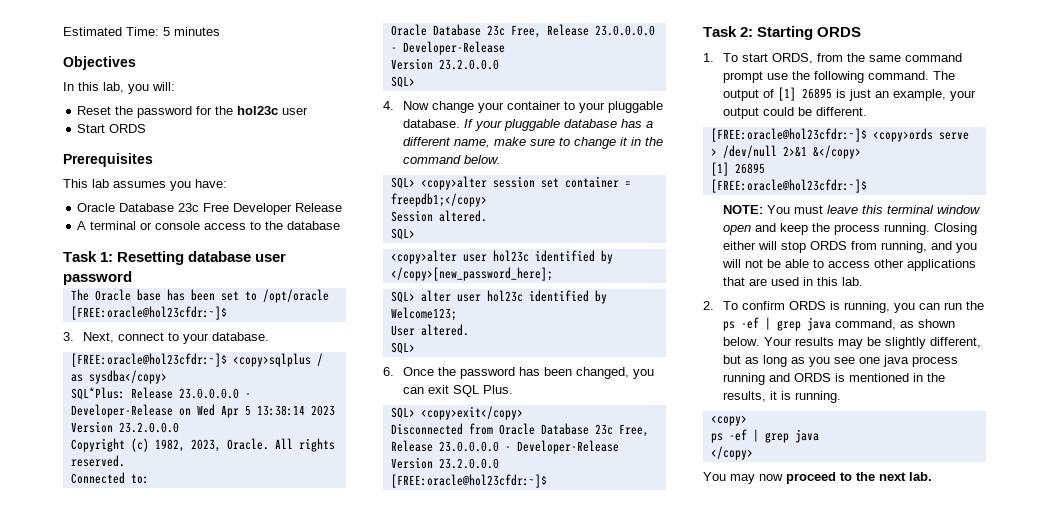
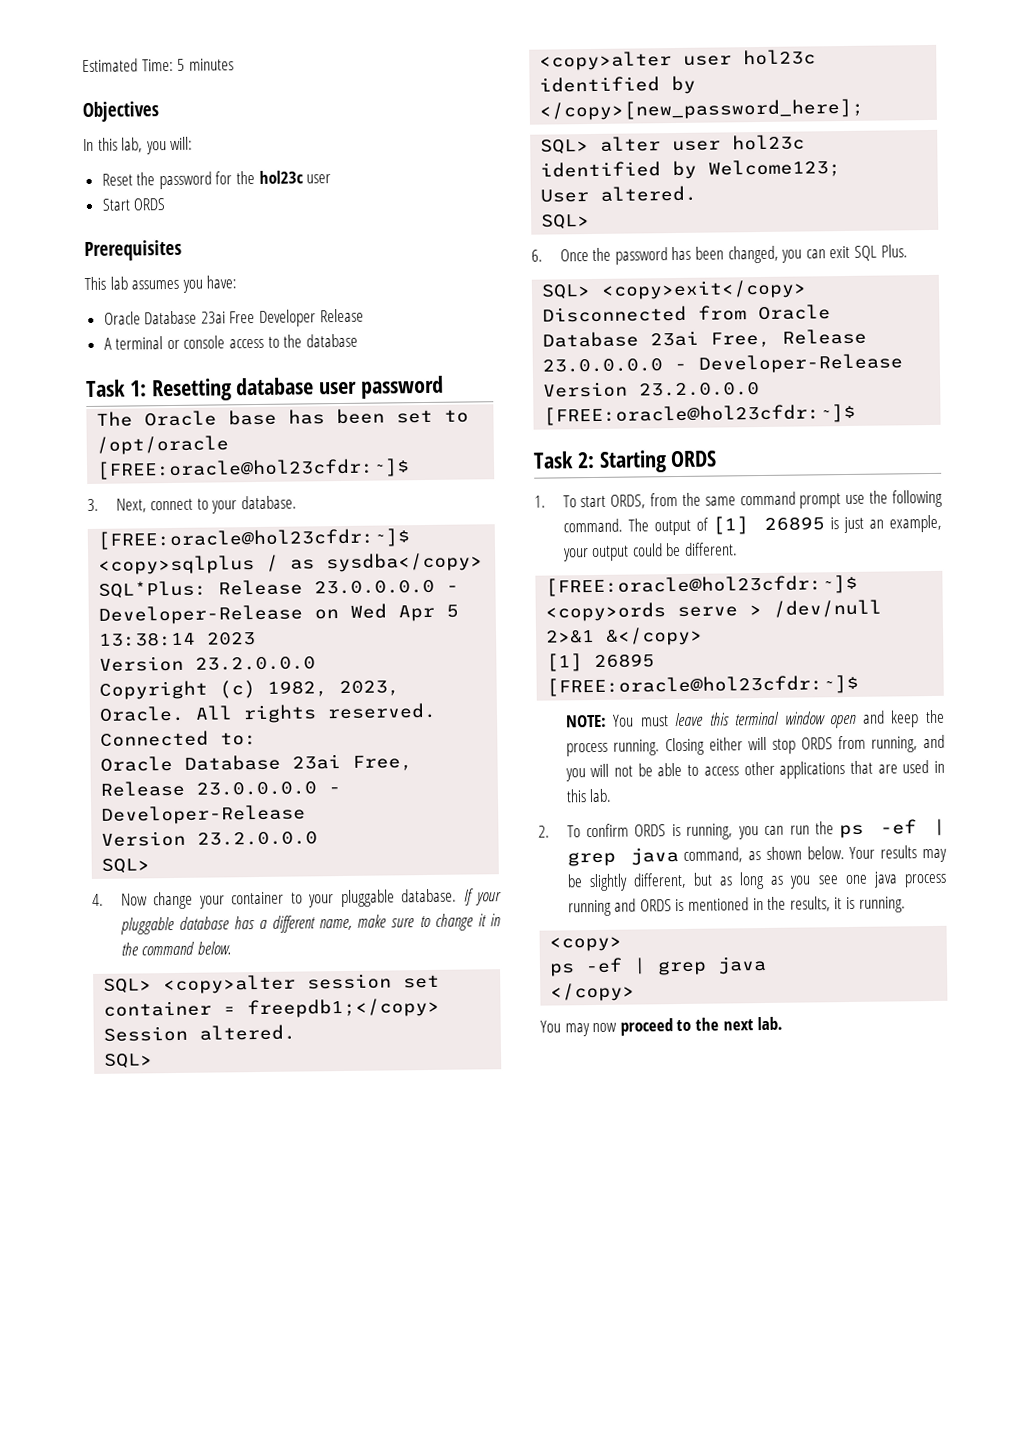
[178,203,200,212] 23c -> [200,311,226,324] 23ai
[486,25,505,36] 23c -> [292,754,342,770] 23ai
[594,424,613,435] 23c -> [650,330,700,347] 23ai

